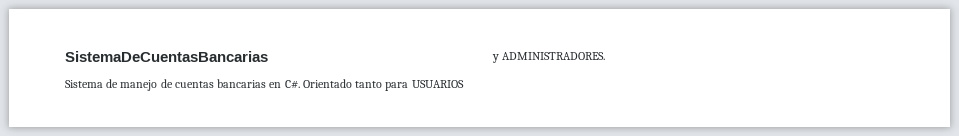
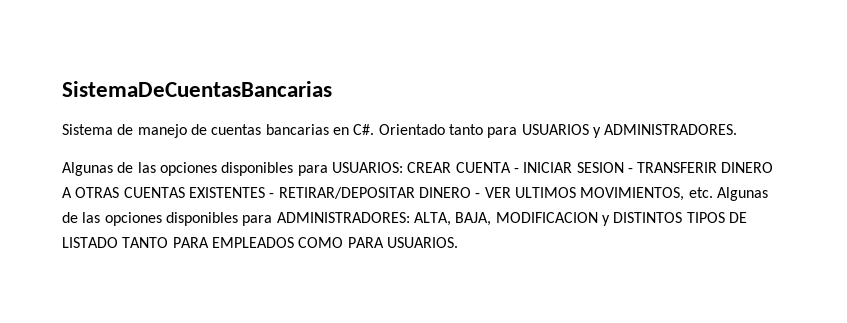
(606, 56) none -> [62,162,774,176] [62,187,768,201] [62,212,747,226] [62,237,458,248] // Algunas de las opciones disponibles para USUARIOS: CREAR CUENTA - INICIAR SESION - TRANSFERIR DINERO A OTRAS CUENTAS EXISTENTES - RETIRAR/DEPOSITAR DINERO - VER ULTIMOS MOVIMIENTOS, etc. Algunas de las opciones disponibles para ADMINISTRADORES: ALTA, BAJA, MODIFICACION y DISTINTOS TIPOS DE LISTADO TANTO PARA EMPLEADOS COMO PARA USUARIOS.

